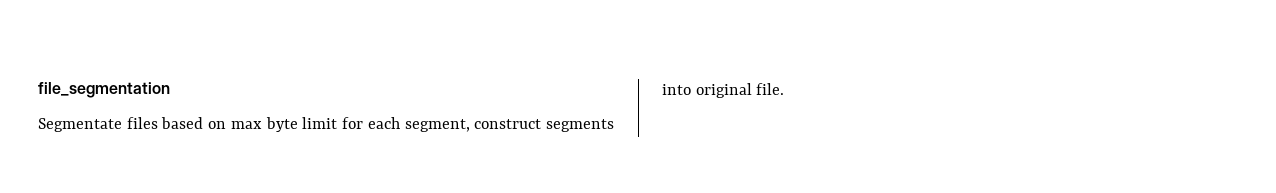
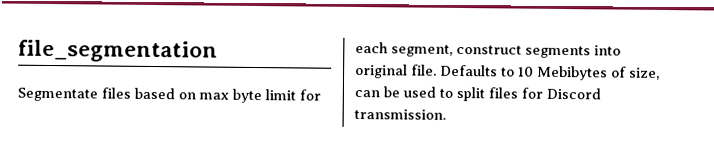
(785, 89) none -> [440,64,660,81] [354,86,601,102] [354,108,446,120] Defaults to 10 Mebibytes of size, can be used to split files for Discord transmission.

